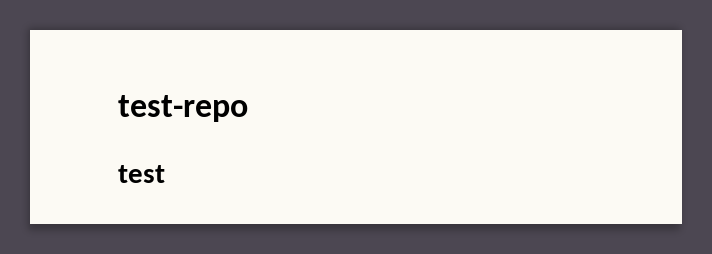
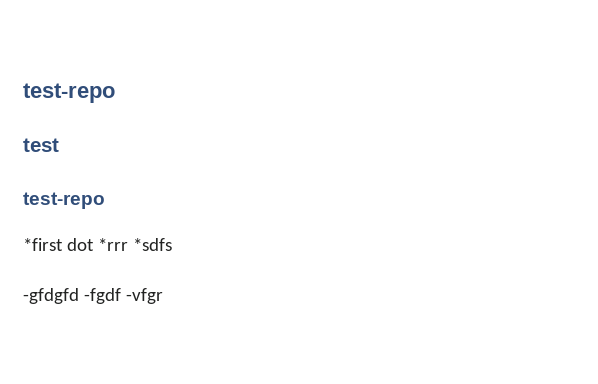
(165, 174) none -> [23,192,105,209] [23,238,172,251] [23,288,163,304] // test-repo // *first dot *rrr *sdfs // -gfdgfd -fgdf -vfgr

